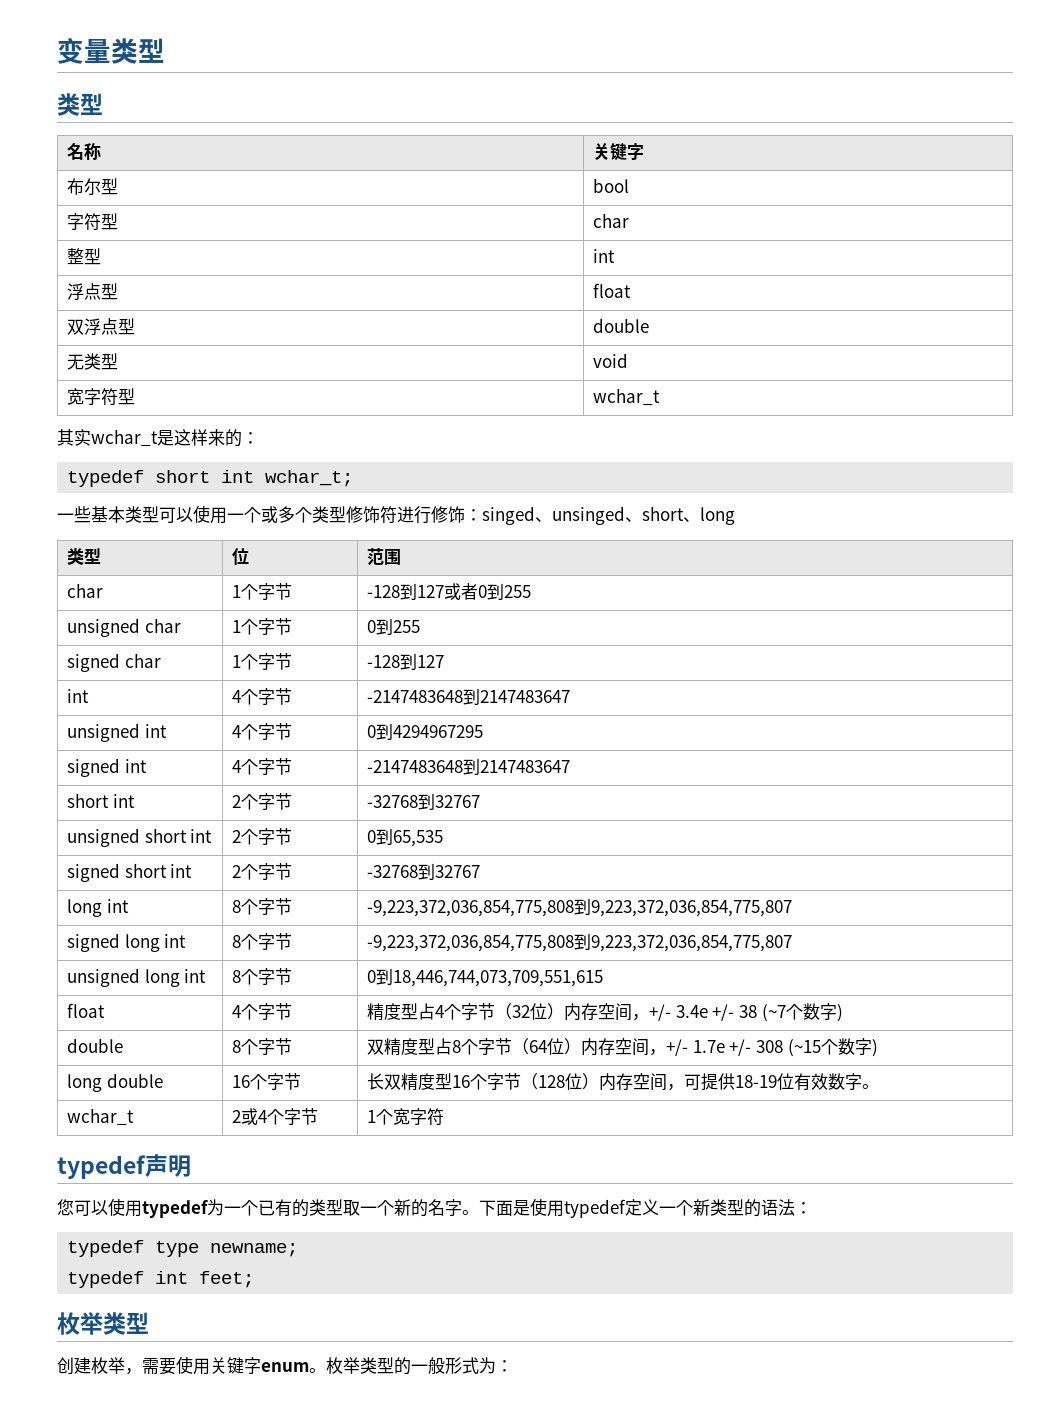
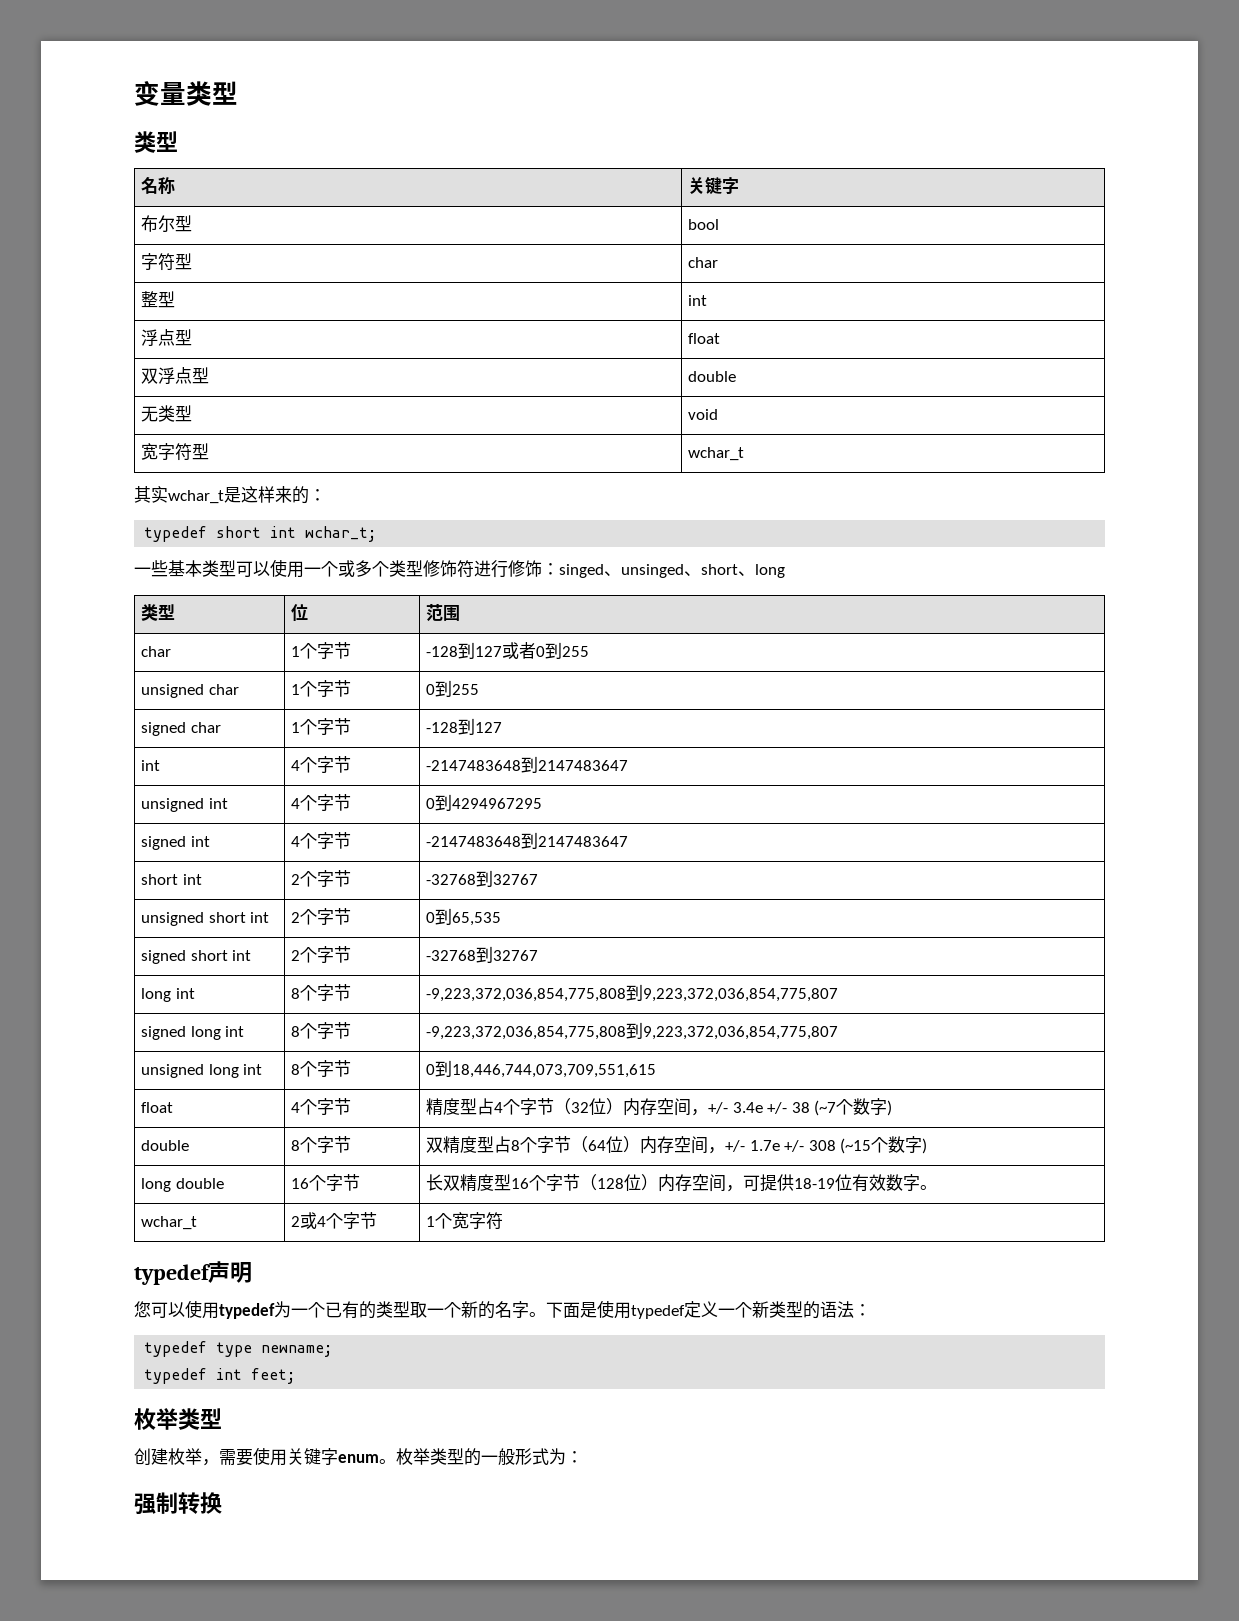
(513, 1366) none -> [134,1492,222,1515] // 强制转换

